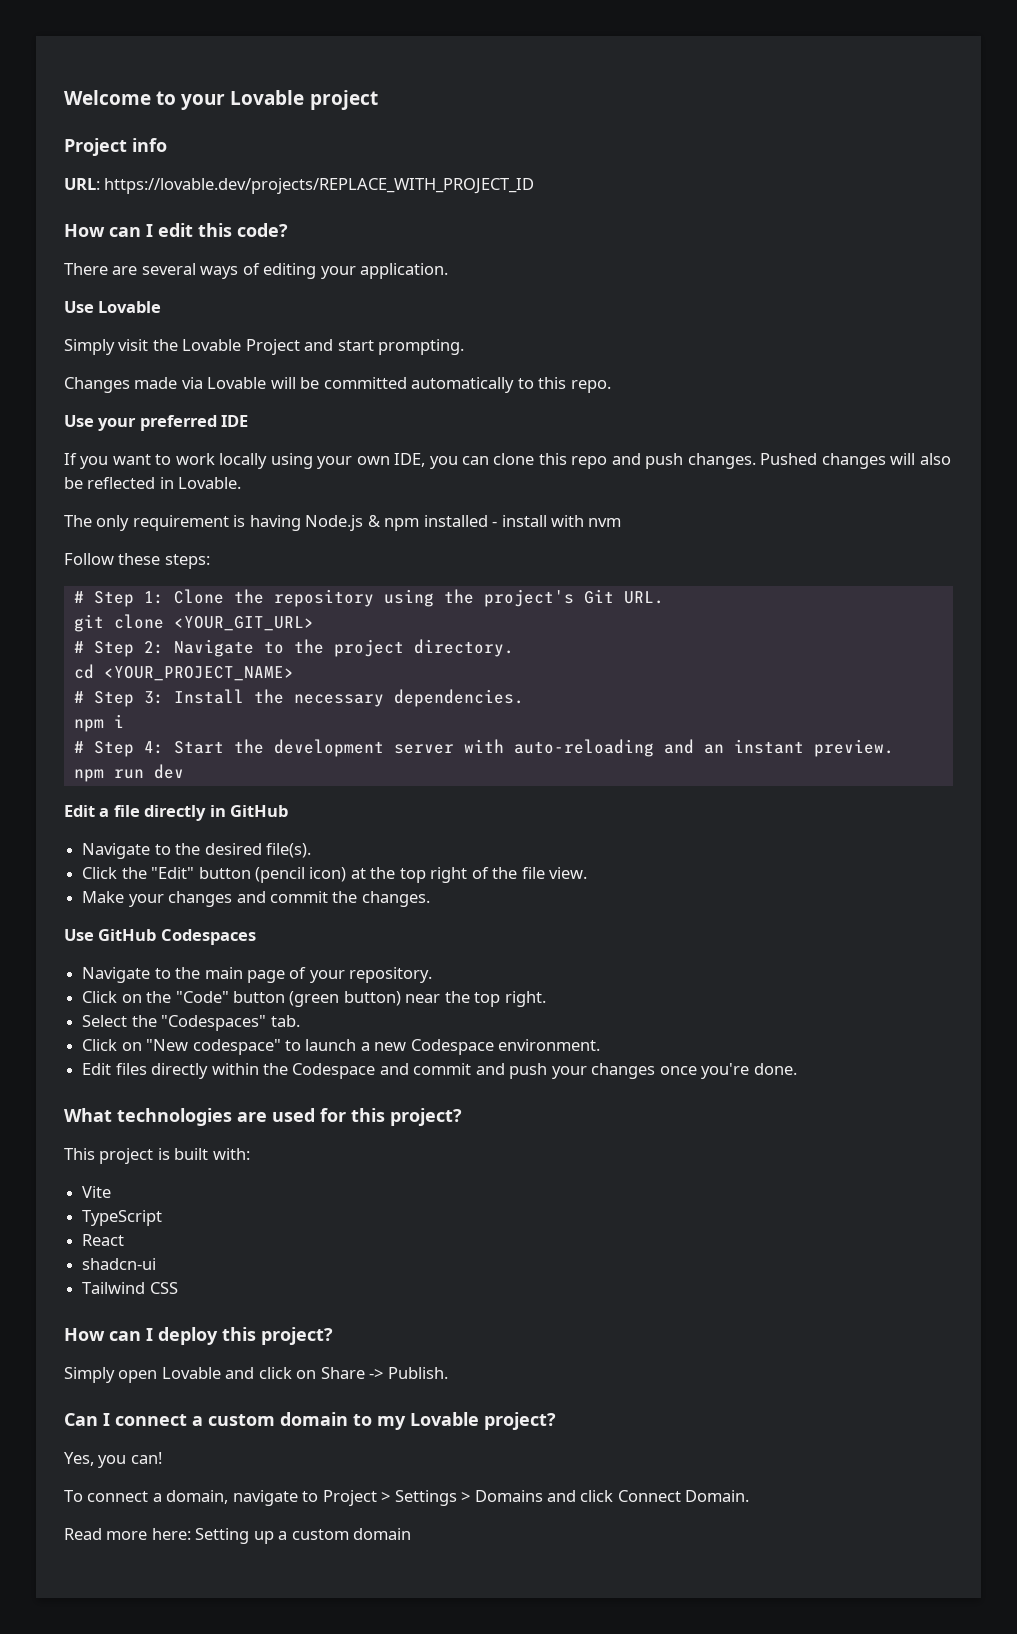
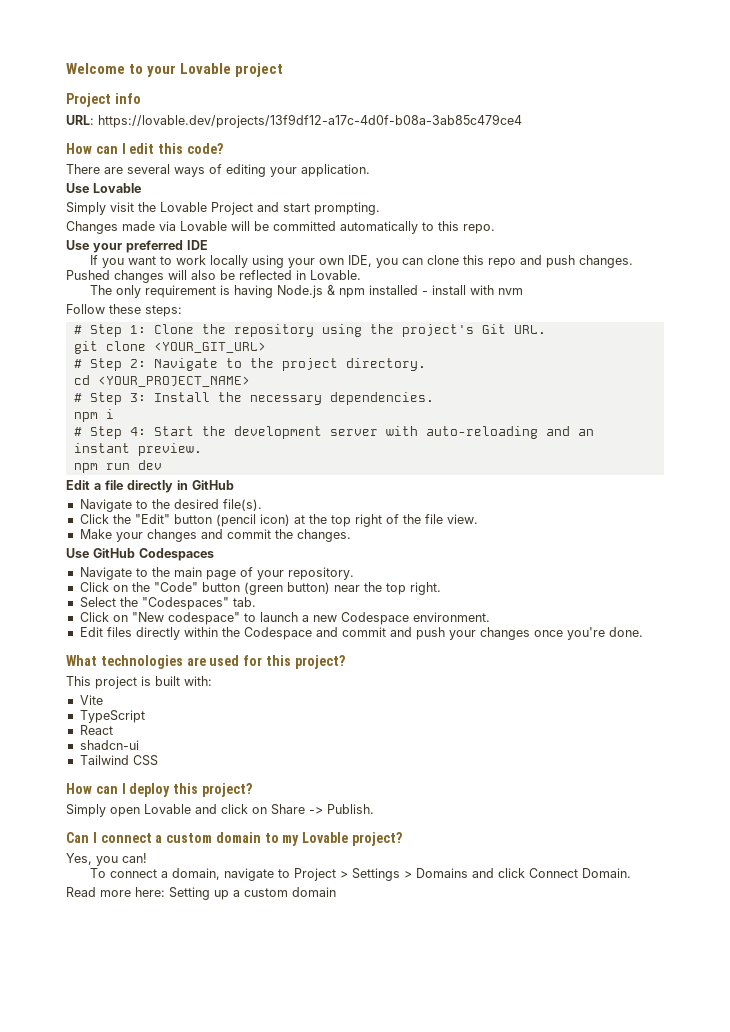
[104,178,535,194] https://lovable.dev/projects/REPLACE_WITH_PROJECT_ID -> [98,114,522,128] https://lovable.dev/projects/13f9df12-a17c-4d0f-b08a-3ab85c479ce4

